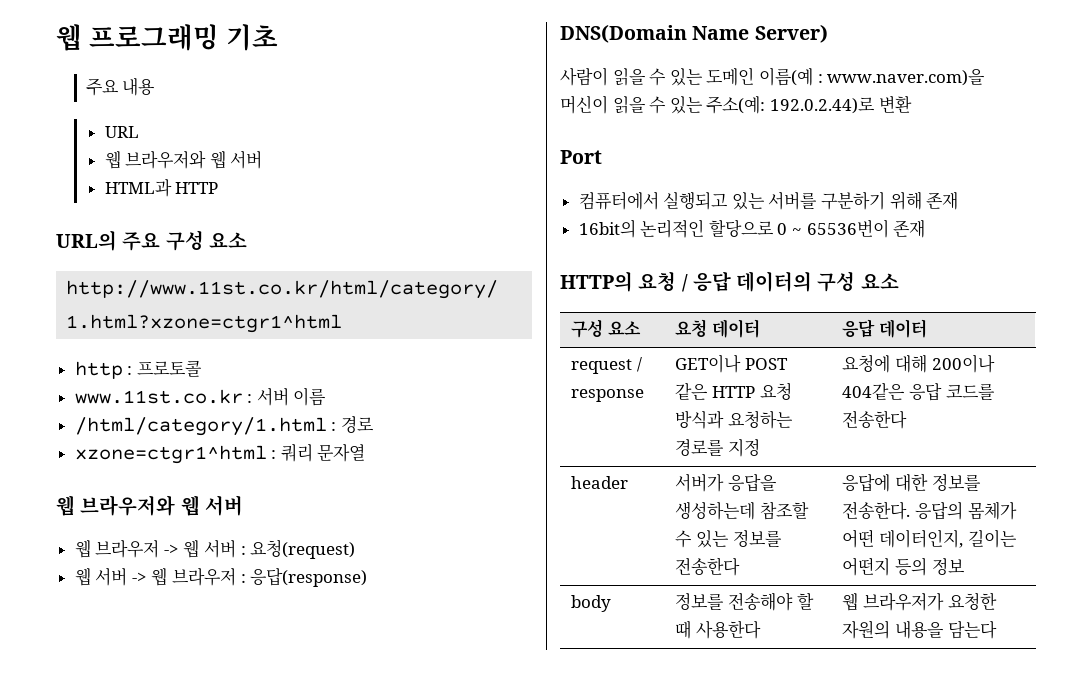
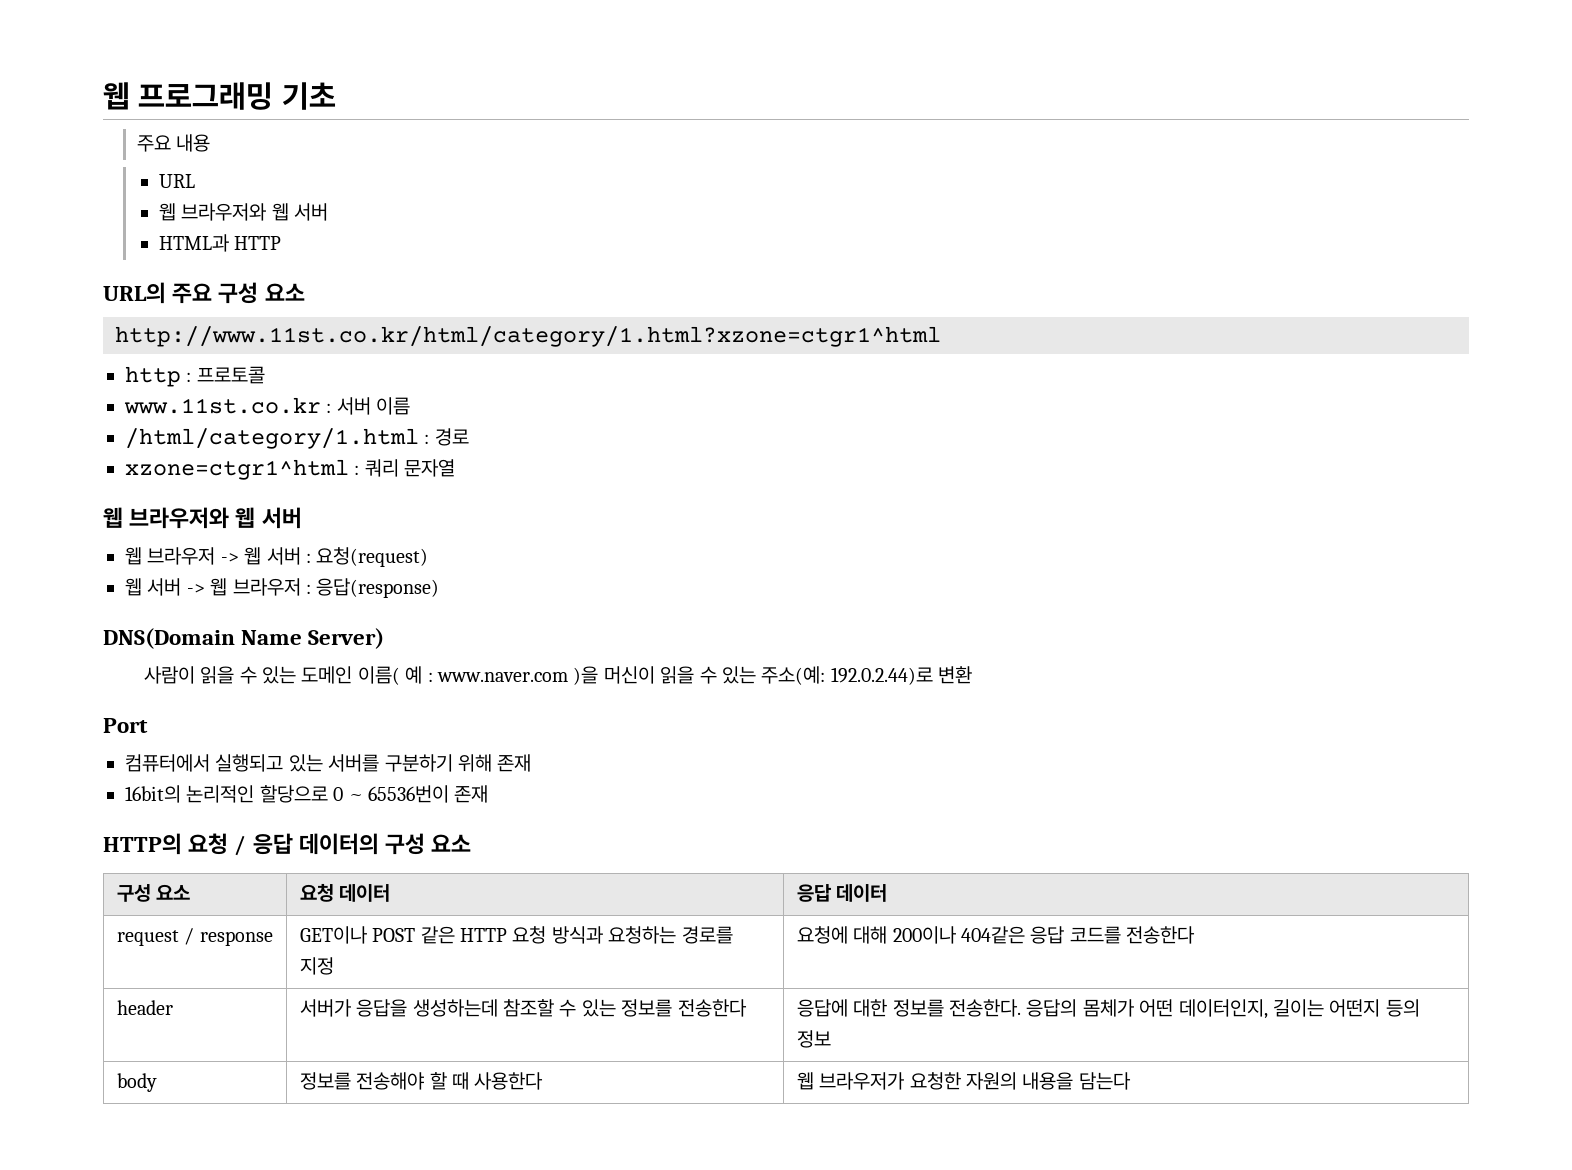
[758,67,986,86] 이름(예 : www.naver.com)을 -> [357,666,599,685] 이름( 예 : www.naver.com )을

